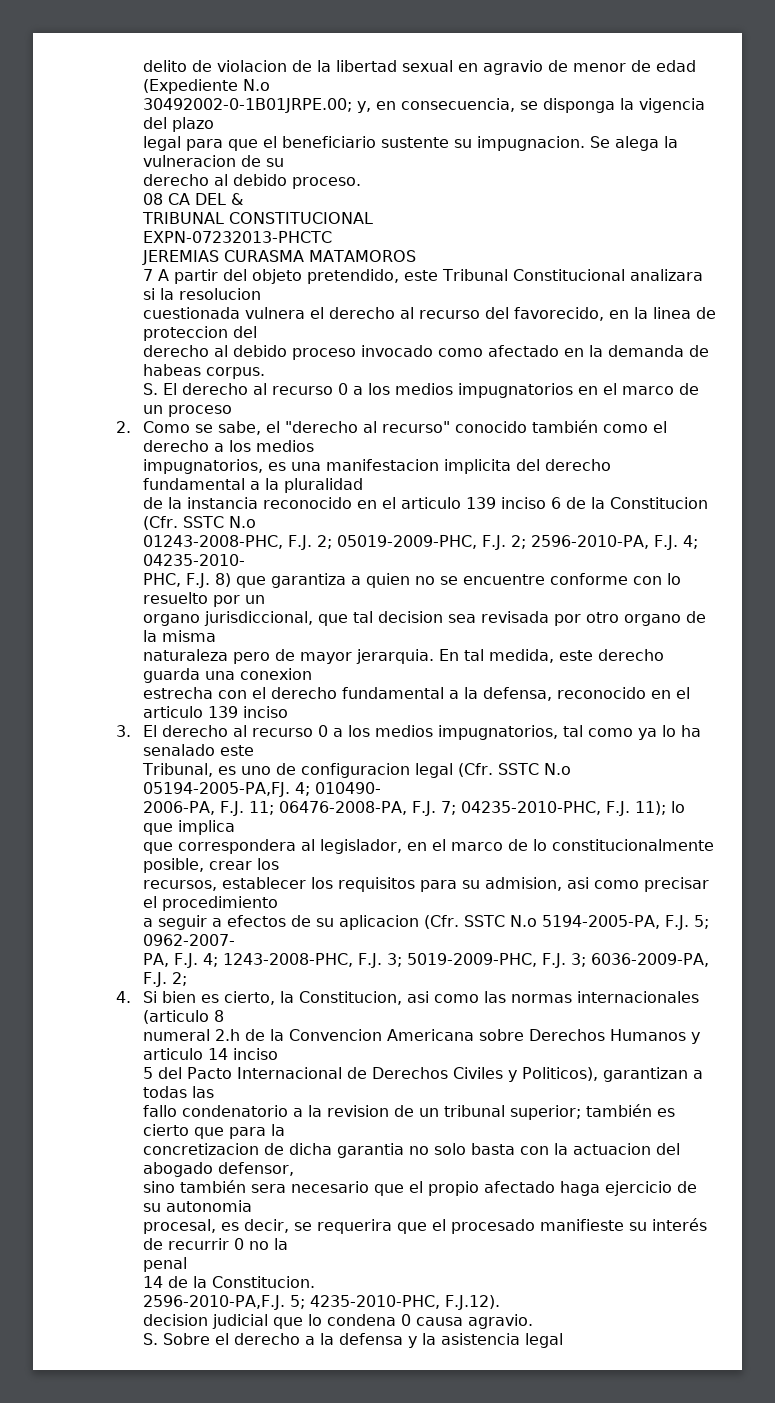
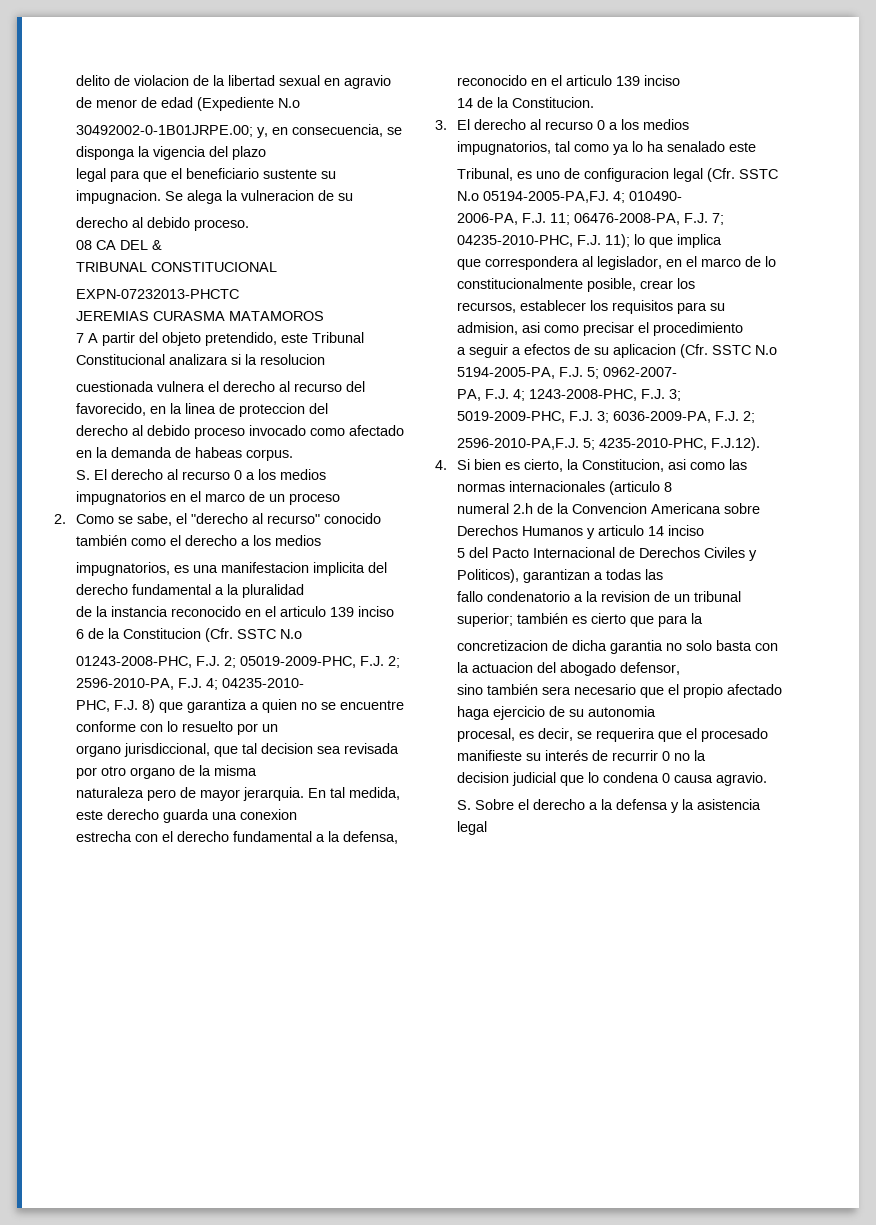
(289, 712) none -> [457,97,595,108] // 14 de la Constitucion.
(188, 979) none -> [457,437,761,451] // 2596-2010-PA,F.J. 5; 4235-2010-PHC, F.J.12).
[143,1257,188,1272] [143,1276,316,1288] [143,1295,501,1310] // penal // 14 de la Constitucion. // 2596-2010-PA,F.J. 5; 4235-2010-PHC, F.J.12). -> (707, 755) none

